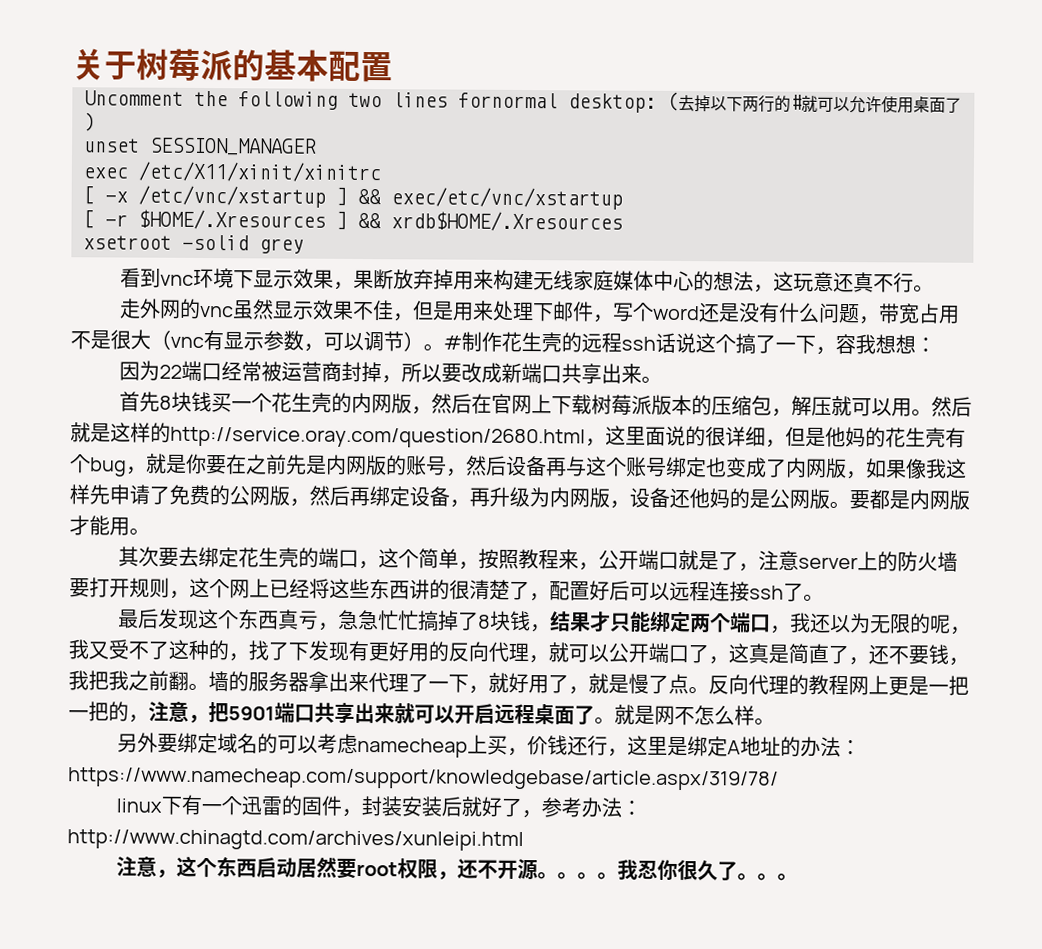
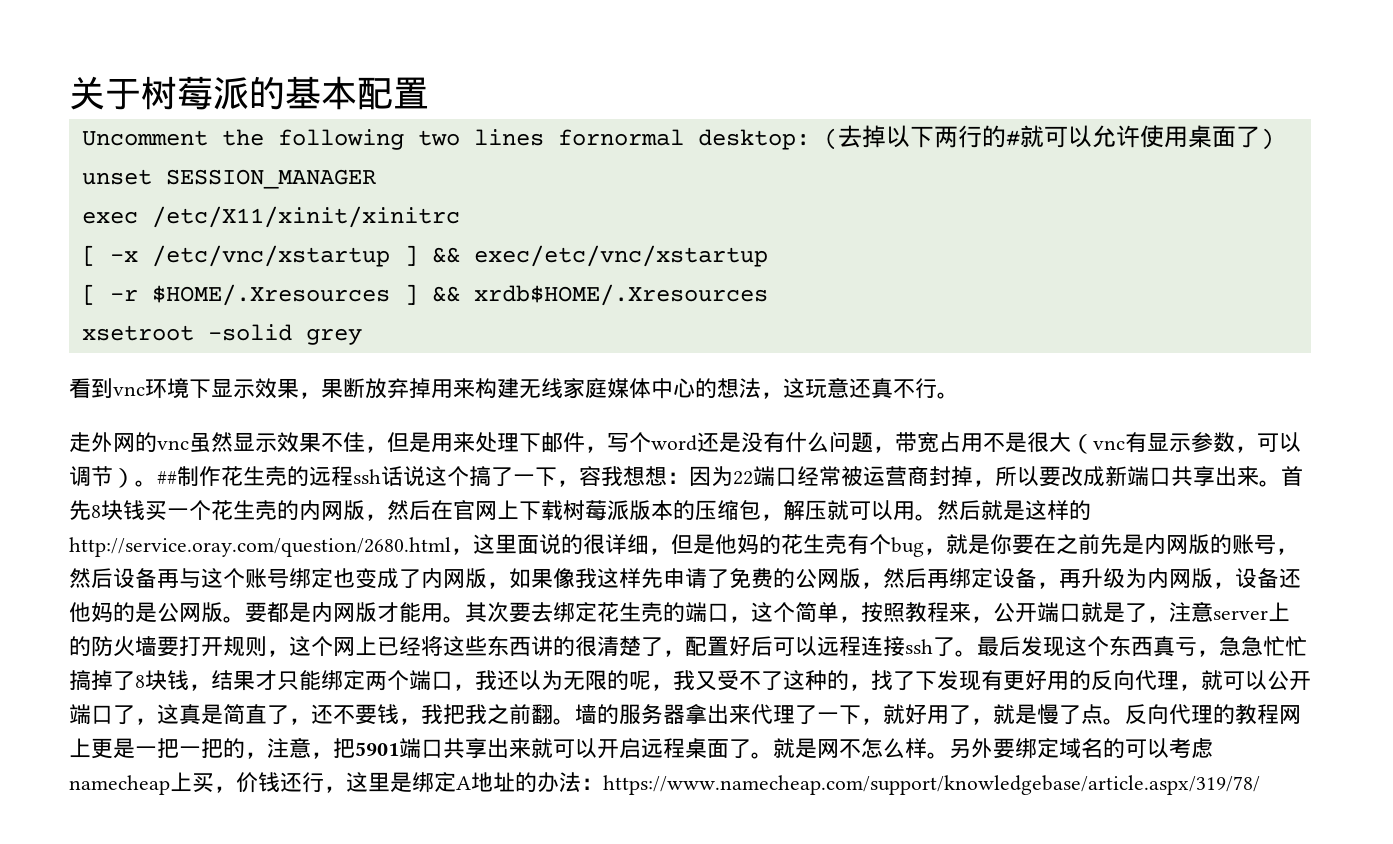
[443,335,462,350] # -> [157,471,177,484] ##
(936, 345) // -> (689, 478) none
(663, 379) // -> (1281, 483) none
(150, 531) // -> (465, 619) none
(824, 597) // -> (977, 653) none
(775, 721) // -> (949, 755) none
[116,794,643,819] [67,829,524,852] [116,855,799,881] // linux下有一个迅雷的固件，封装安装后就好了，参考办法：http://www.chinagtd.com/archives/xunleipi.html // 注意，这个东西启动居然要root权限，还不开源。。。。我忍你很久了。。。 -> (1260, 785) none

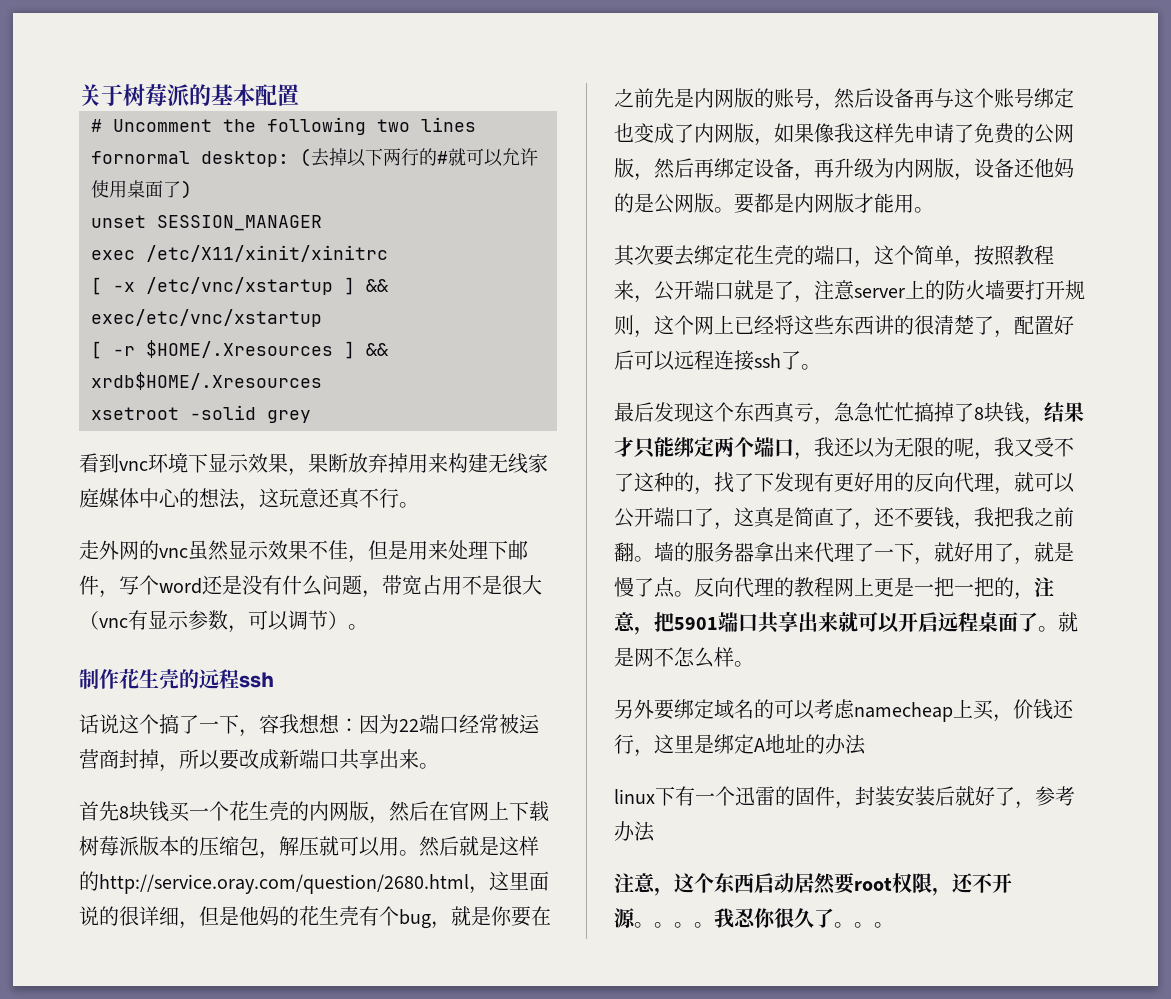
(429, 93) none -> [91,119,102,132] #
[157,471,177,484] ## -> (368, 627) //
(381, 476) none -> (274, 680) //
(1281, 483) none -> (439, 766) //
(465, 619) none -> (934, 210) //
(977, 653) none -> (821, 367) //
(949, 755) none -> (754, 664) //
[581,775,1260,795] ：https://www.namecheap.com/support/knowledgebase/article.aspx/319/78/ -> [614,786,1075,809] [614,821,655,842] [614,873,1012,896] [614,908,894,928] // linux下有一个迅雷的固件，封装安装后就好了，参考办法 // 注意，这个东西启动居然要root权限，还不开源。。。。我忍你很久了。。。

